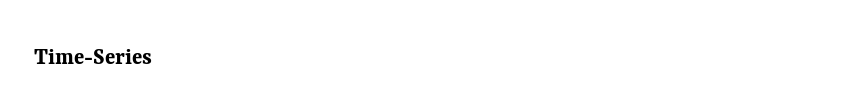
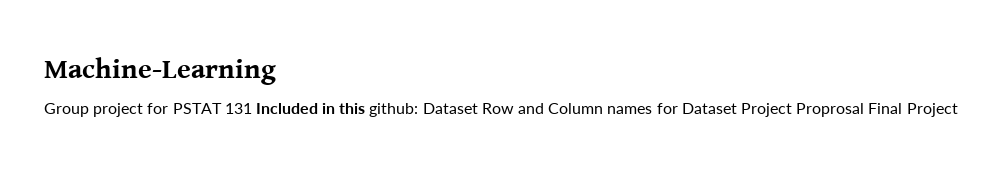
[34,49,152,64] Time-Series -> [44,57,276,85] [44,103,958,117] Machine-Learning // Group project for PSTAT 131 Included in this github: Dataset Row and Column names for Dataset Project Proprosal Final Project

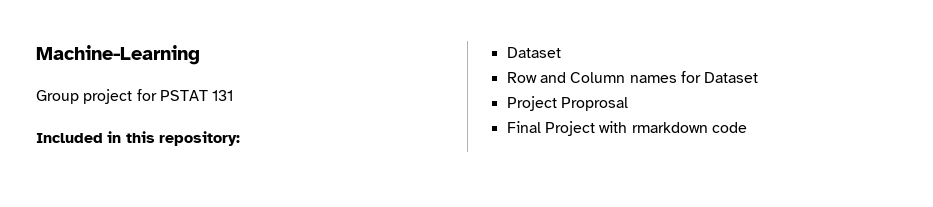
(252, 108) none -> (234, 95) //
[369,103,478,117] github: Dataset -> [158,131,240,146] [506,47,561,58] repository: // Dataset //
(737, 108) none -> (759, 77) //
(865, 110) none -> (628, 104) //
(958, 110) none -> [599,121,747,133] with rmarkdown code

